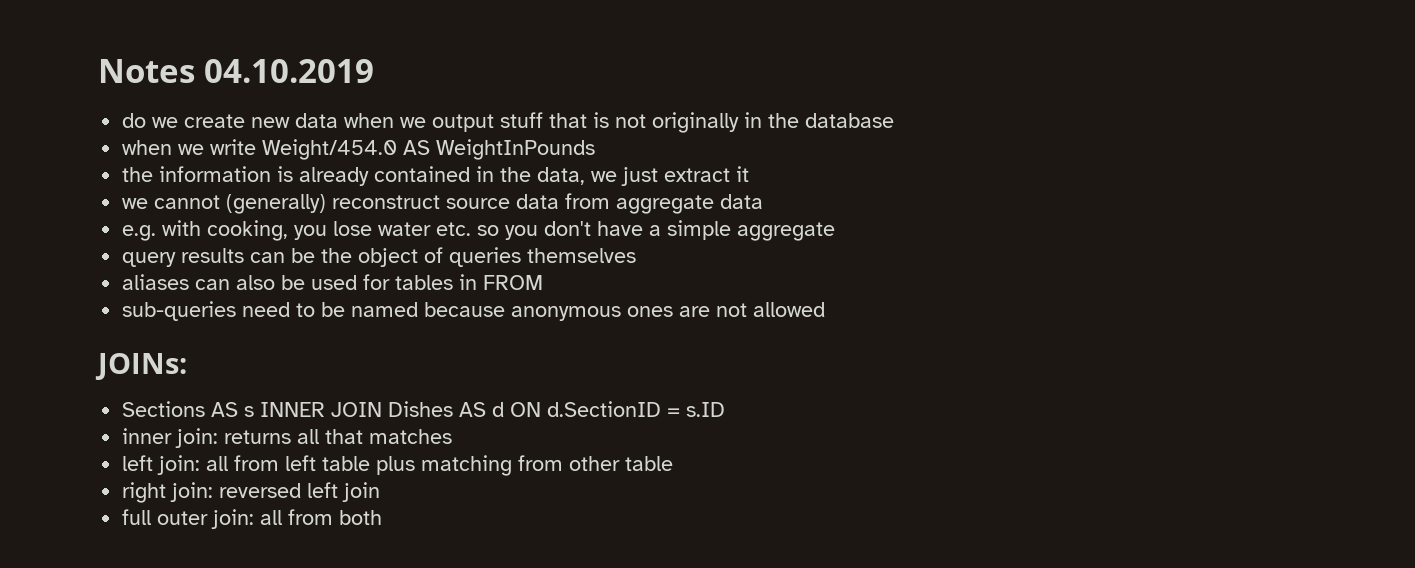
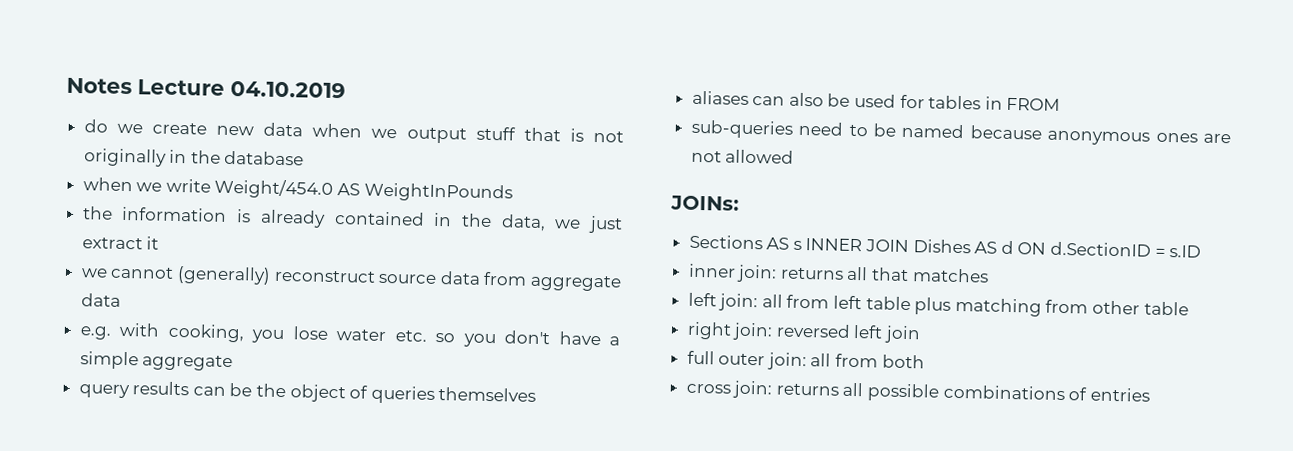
(195, 71) none -> [137,79,225,96] Lecture
(383, 517) none -> [685,380,1150,402] // cross join: returns all possible combinations of entries

